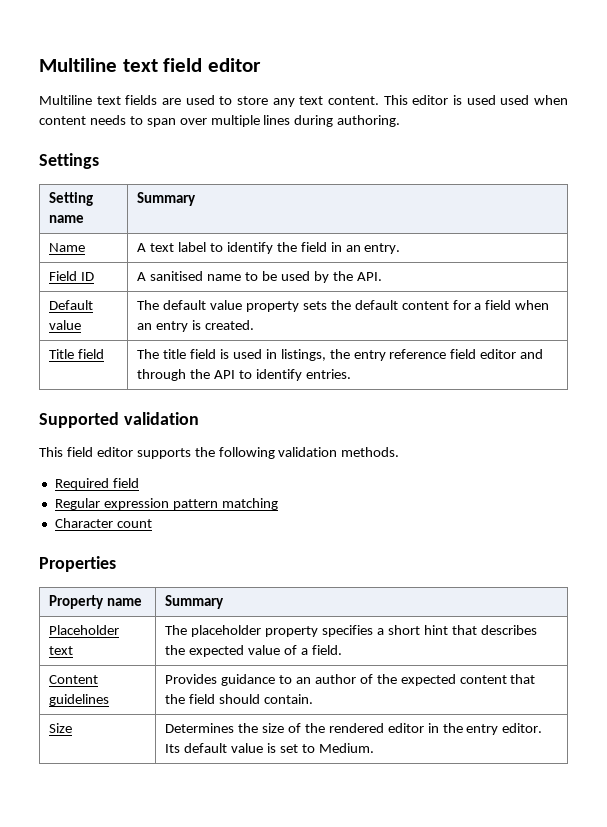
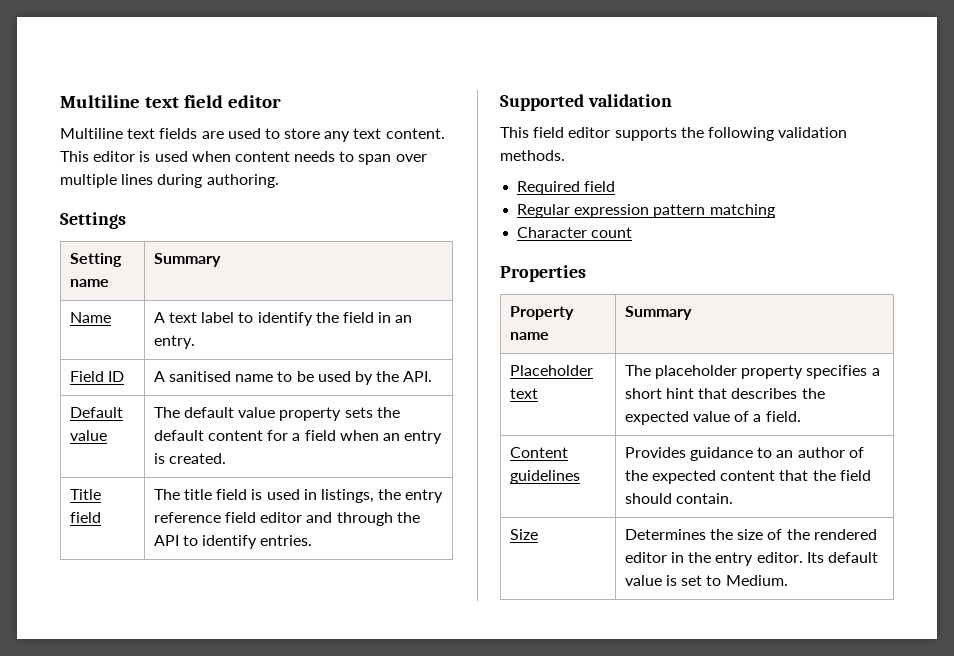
[500,95,530,105] used -> (188, 156) none

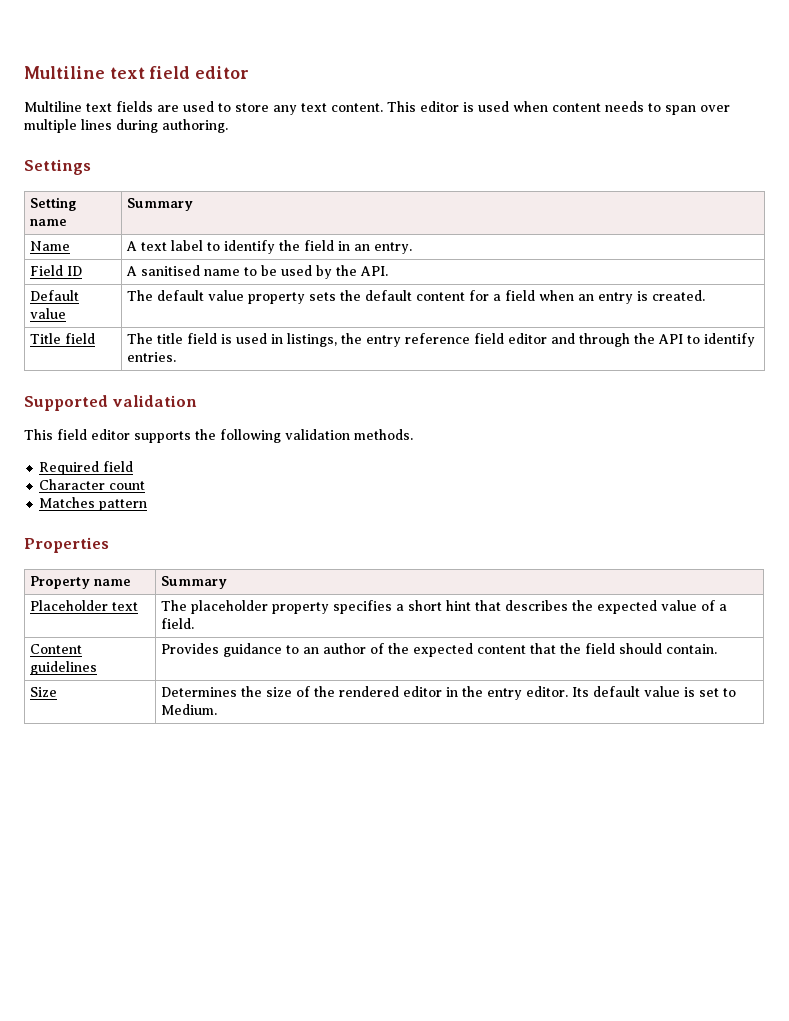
[517,204,775,218] // Regular expression pattern matching -> (134, 466) none
(633, 232) none -> [39,497,148,511] // Matches pattern

